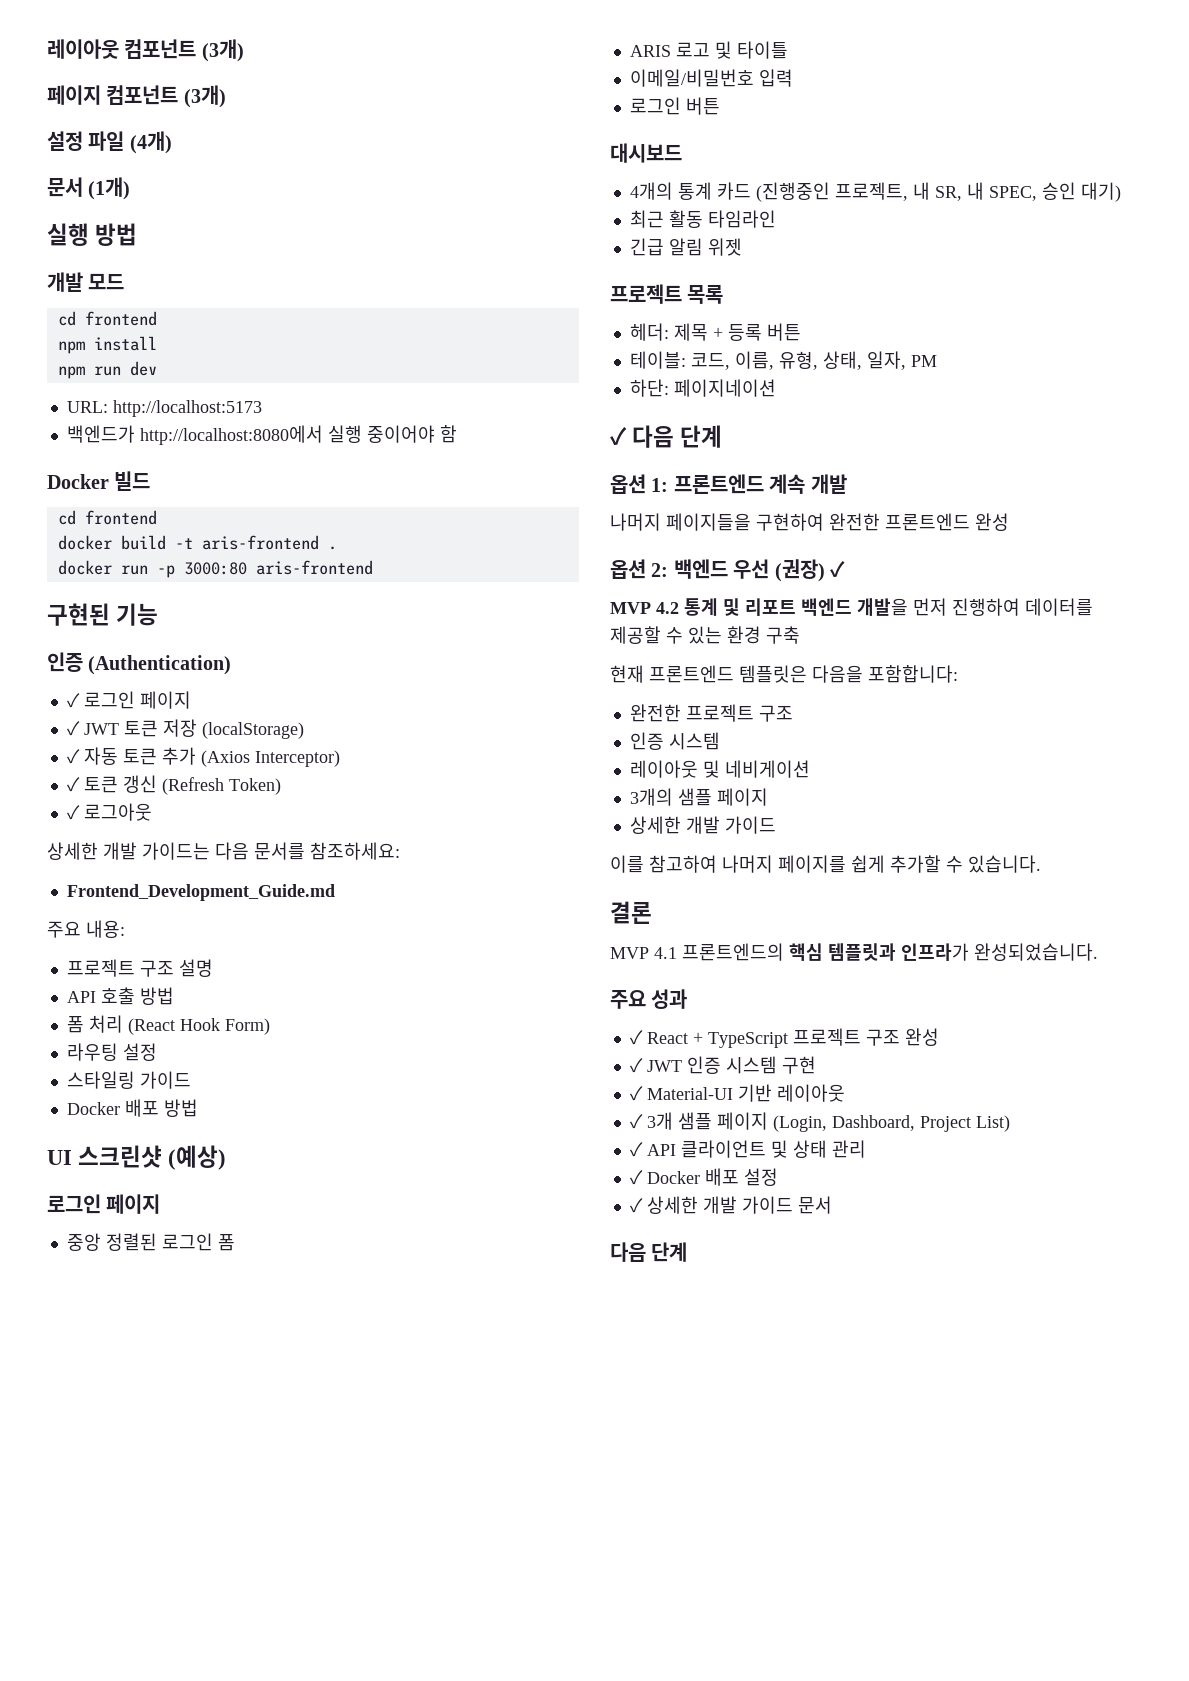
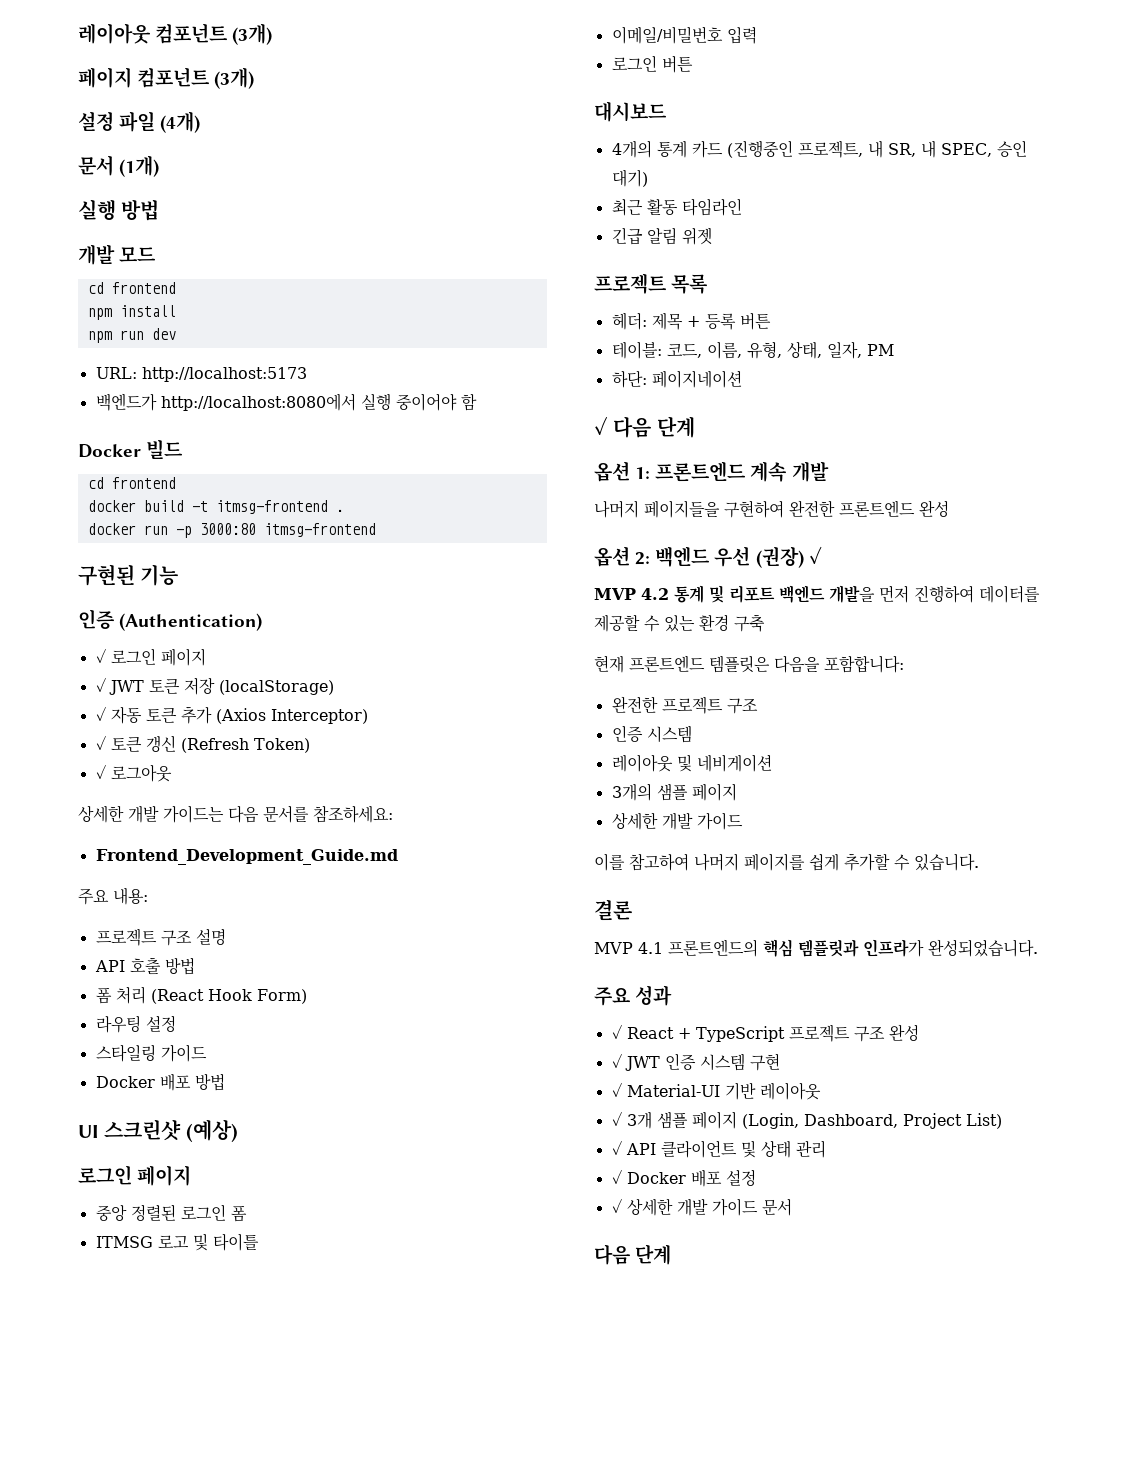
[201,535,319,550] aris-frontend -> [215,500,328,514] itmsg-frontend
[255,560,373,575] aris-frontend -> [263,523,376,537] itmsg-frontend
[629,45,671,57] ARIS -> [95,1236,153,1248] ITMSG

